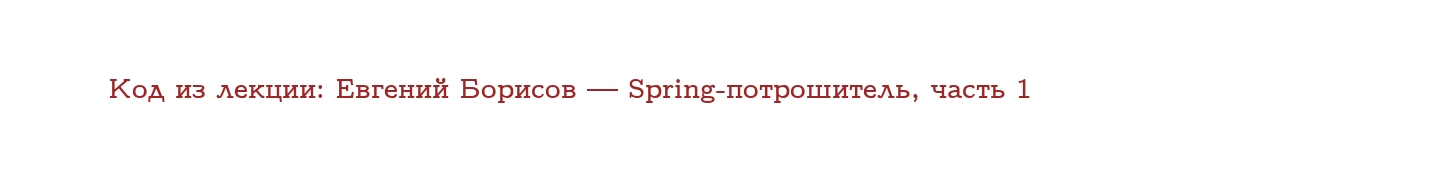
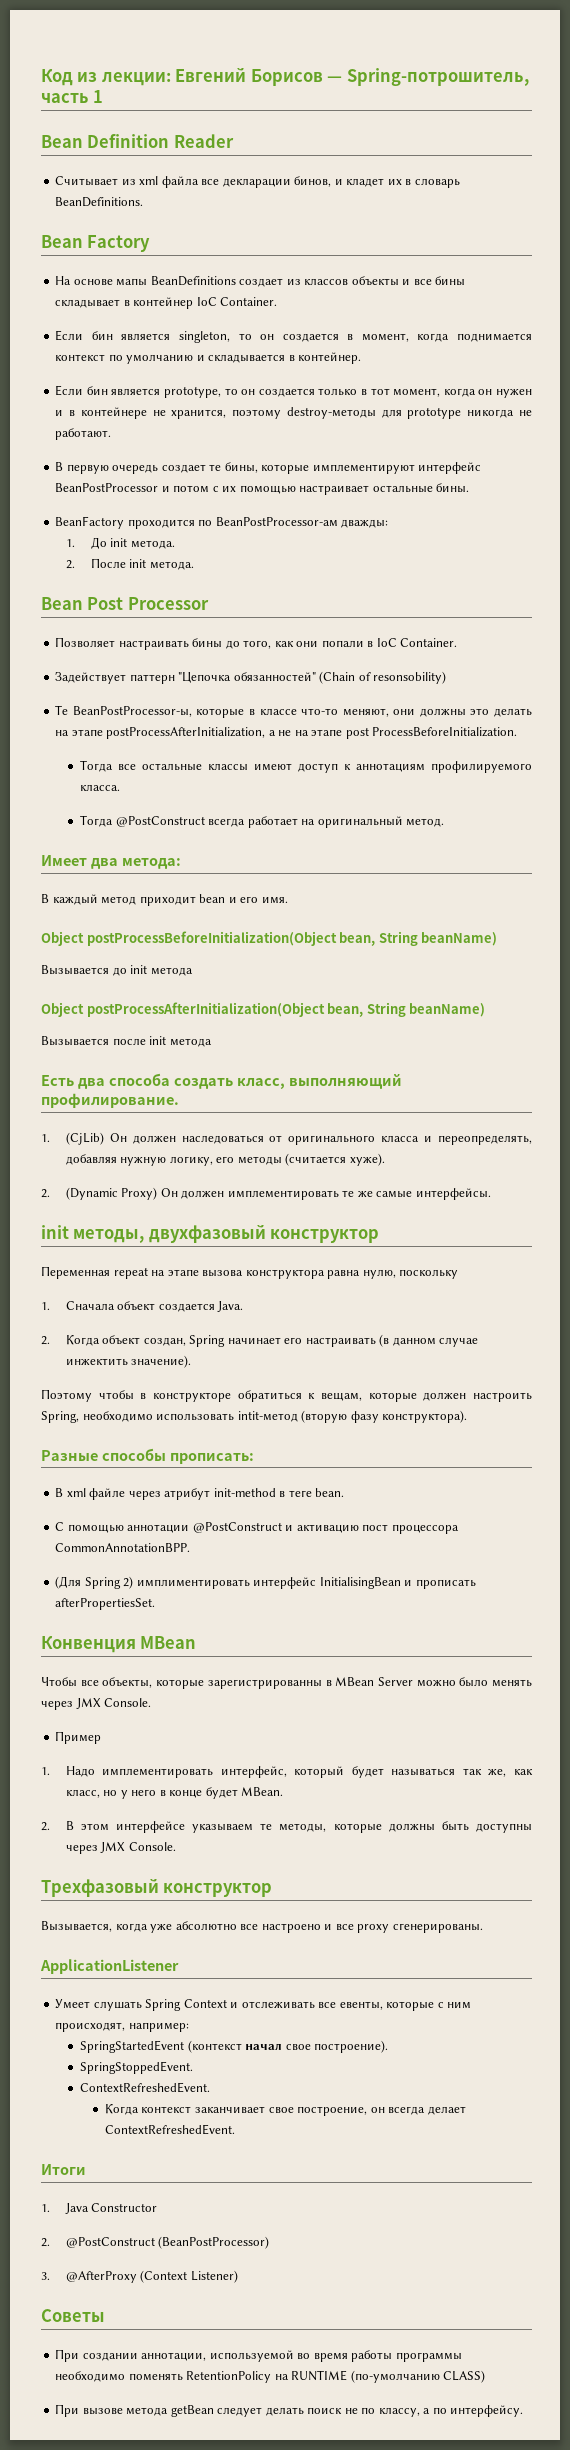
(1032, 88) none -> [41,134,234,148] [55,176,460,188] [55,197,144,207] [41,235,151,252] [55,276,466,287] [55,297,278,309] [55,330,532,343] [55,352,362,364] [55,385,533,398] [55,407,532,419] [55,428,112,440] [55,462,482,474] [55,483,470,495] [55,516,389,529] [65,537,175,549] [65,558,194,570] [41,597,209,610] [55,637,458,650] [55,671,447,684] [55,705,532,718] [55,727,518,739] [80,760,532,773] [80,784,121,791] [80,815,445,828] [41,855,181,869] [41,894,288,906] [41,931,498,946] [41,965,193,976] [41,1002,486,1017] [41,1036,212,1047] [41,1073,402,1089] [41,1093,179,1108] [41,1132,532,1145] [65,1153,385,1166] [41,1187,491,1200] [41,1225,380,1243] [41,1266,459,1279] [41,1301,244,1312] [41,1334,479,1347] [65,1355,192,1368] [41,1389,532,1402] [41,1410,468,1423] [41,1448,254,1464] [55,1488,345,1500] [55,1522,459,1534] [55,1543,191,1552] [55,1576,476,1589] [55,1598,156,1610] [41,1636,197,1653] [41,1677,532,1689] [41,1698,152,1710] [55,1731,102,1744] [41,1766,533,1778] [65,1787,284,1799] [41,1821,532,1833] [65,1842,176,1854] [41,1879,273,1897] [41,1921,483,1933] [40,1959,179,1974] [55,1999,472,2011] [55,2022,189,2032] [80,2040,389,2053] [80,2061,194,2074] [80,2082,211,2093] [104,2104,466,2116] [104,2124,235,2135] [41,2164,86,2175] [41,2203,158,2214] [41,2236,270,2249] [41,2270,238,2283] [41,2309,105,2322] [55,2349,462,2362] [55,2370,486,2383] [55,2404,524,2417] // Bean Definition Reader // Считывает из xml файла все декларации бинов, и кладет их в словарь BeanDefinitions. // Bean Factory // На основе мапы BeanDefinitions создает из классов объекты и все бины складывает в контейнер IoC Container. // Если бин является singleton, то он создается в момент, когда поднимается контекст по умолчанию и складывается в контейнер. // Если бин является prototype, то он создается только в тот момент, когда он нужен и в контейнере не хранится, поэтому destroy-методы для prototype никогда не работают. // В первую очередь создает те бины, которые имплементируют интерфейс BeanPostProcessor и потом с их помощью настраивает остальные бины. // BeanFactory проходится по BeanPostProcessor-ам дважды: // 1. До init метода. // 2. После init метода. // Bean Post Processor // Позволяет настраивать бины до того, как они попали в IoC Container. // Задействует паттерн "Цепочка обязанностей" (Chain of resonsobility) // Те BeanPostProcessor-ы, которые в классе что-то меняют, они должны это делать на этапе postProcessAfterInitialization, а не на этапе post ProcessBeforeInitialization. // Тогда все остальные классы имеют доступ к аннотациям профилируемого класса. // Тогда @PostConstruct всегда работает на оригинальный метод. // Имеет два метода: // В каждый метод приходит bean и его имя. // Object postProcessBeforeInitialization(Object bean, String beanName) // Вызывается до init метода // Object postProcessAfterInitialization(Object bean, String beanName) // Вызывается после init метода // Есть два способа создать класс, выполняющий профилирование. // 1. (CjLib) Он должен наследоваться от оригинального класса и переопределять, добавляя нужную логику, его методы (считается хуже). // 2. (Dynamic Proxy) Он должен имплементировать те же самые интерфейсы. // init методы, двухфазовый конструктор // Переменная repeat на этапе вызова конструктора равна нулю, поскольку // 1. Сначала объект создается Java. // 2. Когда объект создан, Spring начинает его настраивать (в данном случае инжектить значение). // Поэтому чтобы в конструкторе обратиться к вещам, которые должен настроить Spring, необходимо использовать intit-метод (вторую фазу конструктора). // Разные способы прописать: // В xml файле через атрибут init-method в теге bean. // С помощью аннотации @PostConstruct и активацию пост процессора CommonAnnotationBPP. // (Для Spring 2) имплиментировать интерфейс InitialisingBean и прописать afterPropertiesSet. // Конвенция MBean // Чтобы все объекты, которые зарегистрированны в MBean Server можно было менять через JMX Console. // Пример // 1. Надо имплементировать интерфейс, который будет называться так же, как класс, но у него в конце будет MBean. // 2. В этом интерфейсе указываем те методы, которые должны быть доступны через JMX Console. // Трехфазовый конструктор // Вызывается, когда уже абсолютно все настроено и все proxy сгенерированы. // ApplicationListener // Умеет слушать Spring Context и отслеживать все евенты, которые с ним происходят, например: // SpringStartedEvent (контекст начал свое построение). // SpringStoppedEvent. // ContextRefreshedEvent. // Когда контекст заканчивает свое построение, он всегда делает ContextRefreshedEvent. // Итоги // 1. Java Constructor // 2. @PostConstruct (BeanPostProcessor) // 3. @AfterProxy (Context Listener) // Советы // При создании аннотации, используемой во время работы программы необходимо поменять RetentionPolicy на RUNTIME (по-умолчанию CLASS) // При вызове метода getBean следует делать поиск не по классу, а по интерфейсу.

